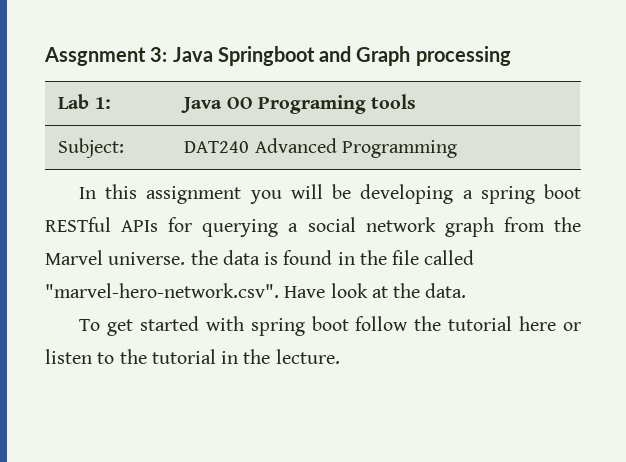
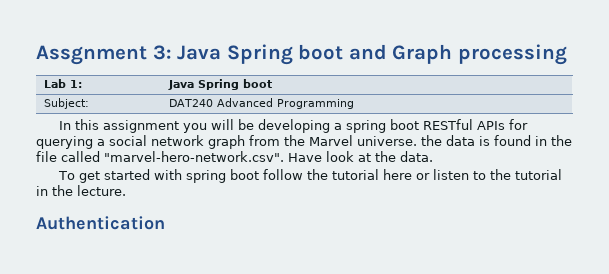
[217,46,315,66] Springboot -> [226,44,344,65] Spring boot
[226,94,417,114] OO Programing tools -> [197,79,272,90] Spring boot
(340, 356) none -> [36,216,165,230] // Authentication

